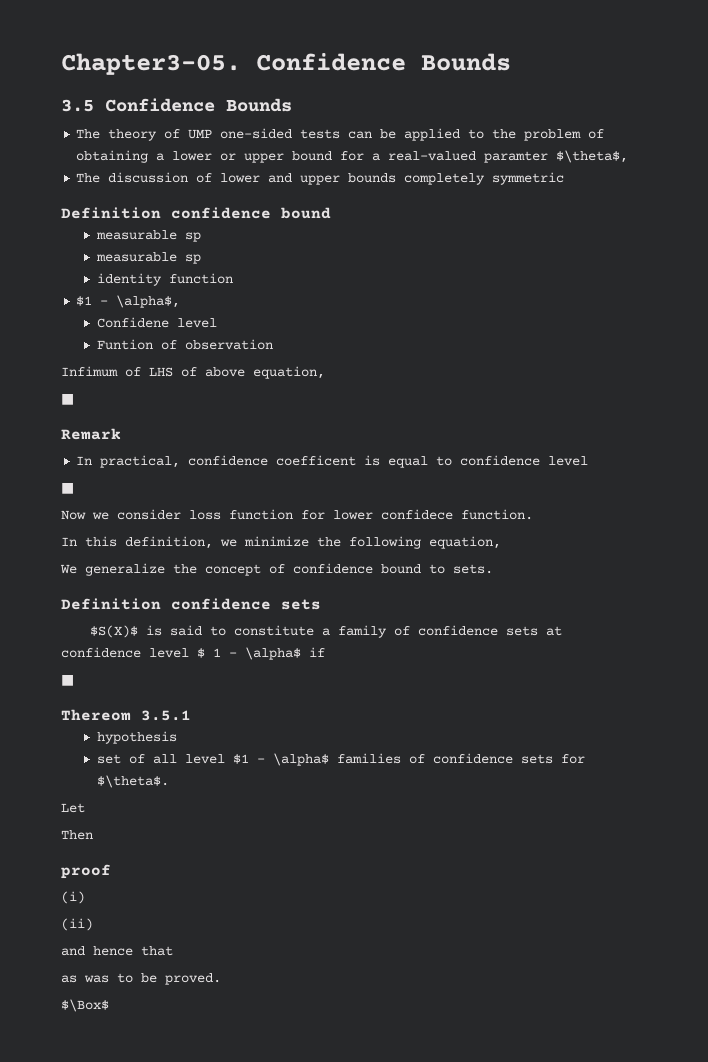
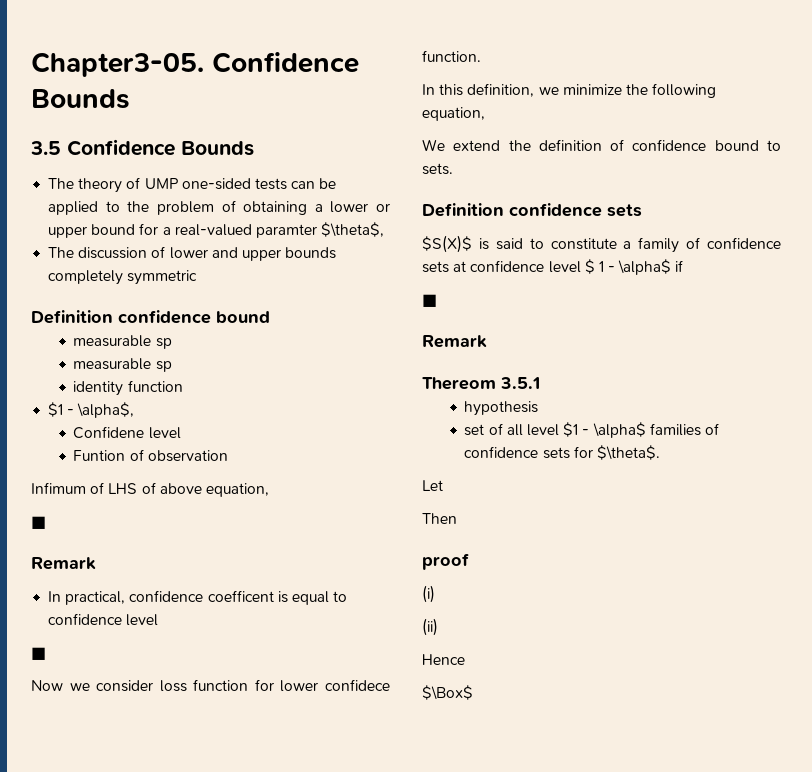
[85,563,261,576] generalize the concept -> [453,139,602,151] extend the definition
(74, 680) none -> [422,335,487,348] // Remark
[61,946,173,956] [61,973,221,985] and hence that // as was to be proved. -> [422,654,465,665] Hence

